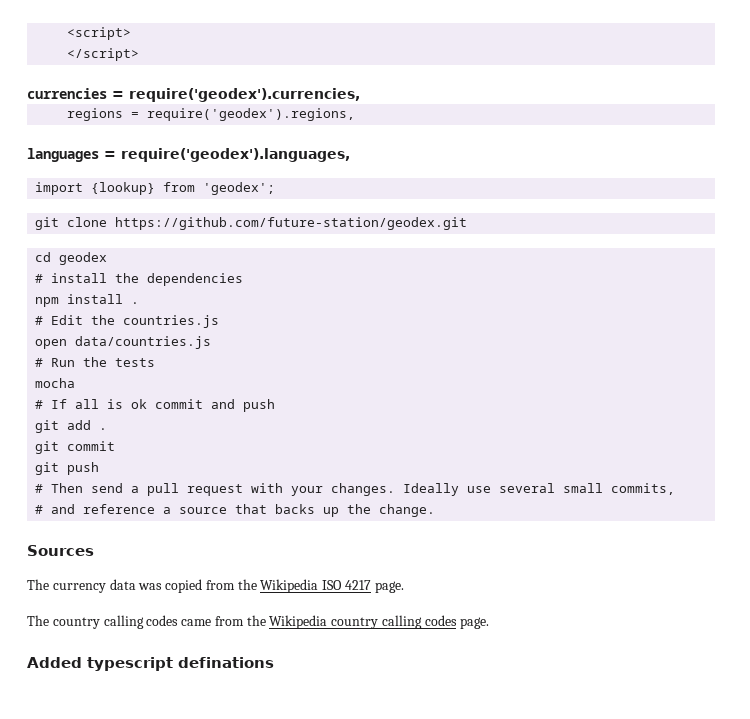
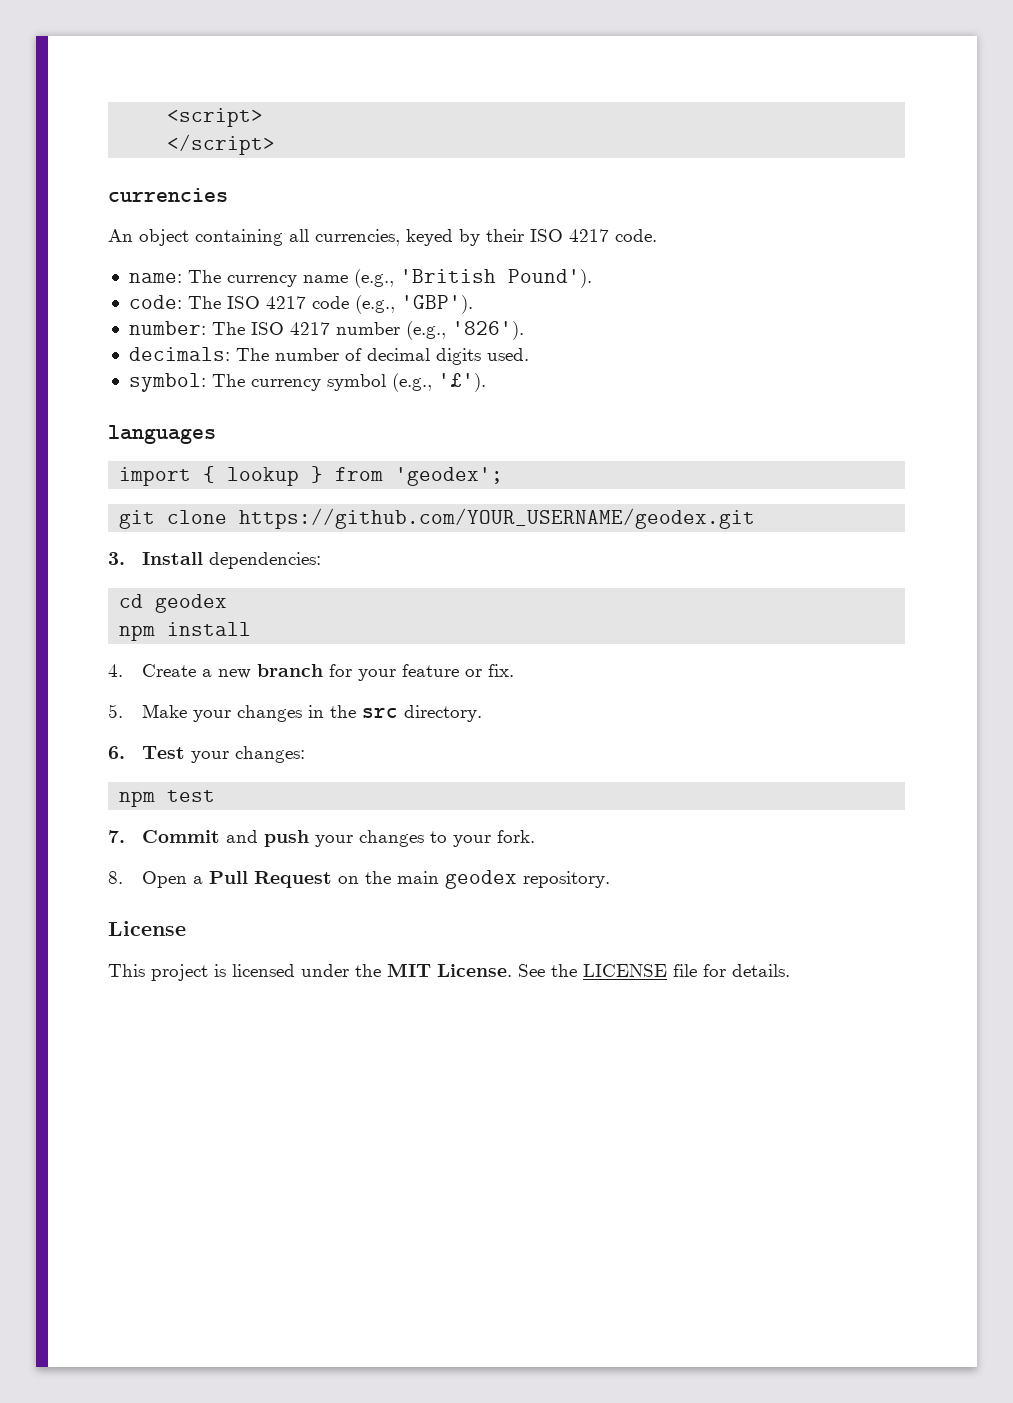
[112,88,360,102] [67,108,356,121] = require('geodex').currencies, // regions = require('geodex').regions, -> [108,229,657,246] [128,269,592,288] [128,295,473,314] [128,321,524,340] [128,347,529,365] [128,373,486,392] // An object containing all currencies, keyed by their ISO 4217 code. // name: The currency name (e.g., 'British Pound'). // code: The ISO 4217 code (e.g., 'GBP'). // number: The ISO 4217 number (e.g., '826'). // decimals: The number of decimal digits used. // symbol: The currency symbol (e.g., '£').
[104,148,350,162] = require('geodex').languages, -> (216, 434) none
[91,182,156,195] {lookup} -> [203,466,324,486] { lookup }
[115,217,468,230] https://github.com/future-station/geodex.git -> [239,508,756,529] [108,552,321,569] https://github.com/YOUR_USERNAME/geodex.git // 3. Install dependencies:
[35,273,244,286] [35,294,140,307] [35,315,220,328] [35,336,212,349] [35,357,156,367] [35,378,76,388] [35,399,276,412] [35,420,108,433] [35,441,116,454] [35,462,100,475] [35,483,676,496] [35,504,436,517] [27,545,94,556] [27,579,404,593] [27,615,489,629] [27,657,274,671] # install the dependencies // npm install . // # Edit the countries.js // open data/countries.js // # Run the tests // mocha // # If all is ok commit and push // git add . // git commit // git push // # Then send a pull request with your changes. Ideally use several small commits, // # and reference a source that backs up the change. // Sources // The currency data was copied from the Wikipedia ISO 4217 page. // The country calling codes came from the Wikipedia country calling codes page. // Added typescript definations -> [119,622,252,641] [108,664,514,681] [108,704,482,722] [108,746,305,763] [119,790,216,807] [108,830,535,847] [108,870,610,889] [108,921,186,936] [108,963,790,981] npm install // 4. Create a new branch for your feature or fix. // 5. Make your changes in the src directory. // 6. Test your changes: // npm test // 7. Commit and push your changes to your fork. // 8. Open a Pull Request on the main geodex repository. // License // This project is licensed under the MIT License. See the LICENSE file for details.

